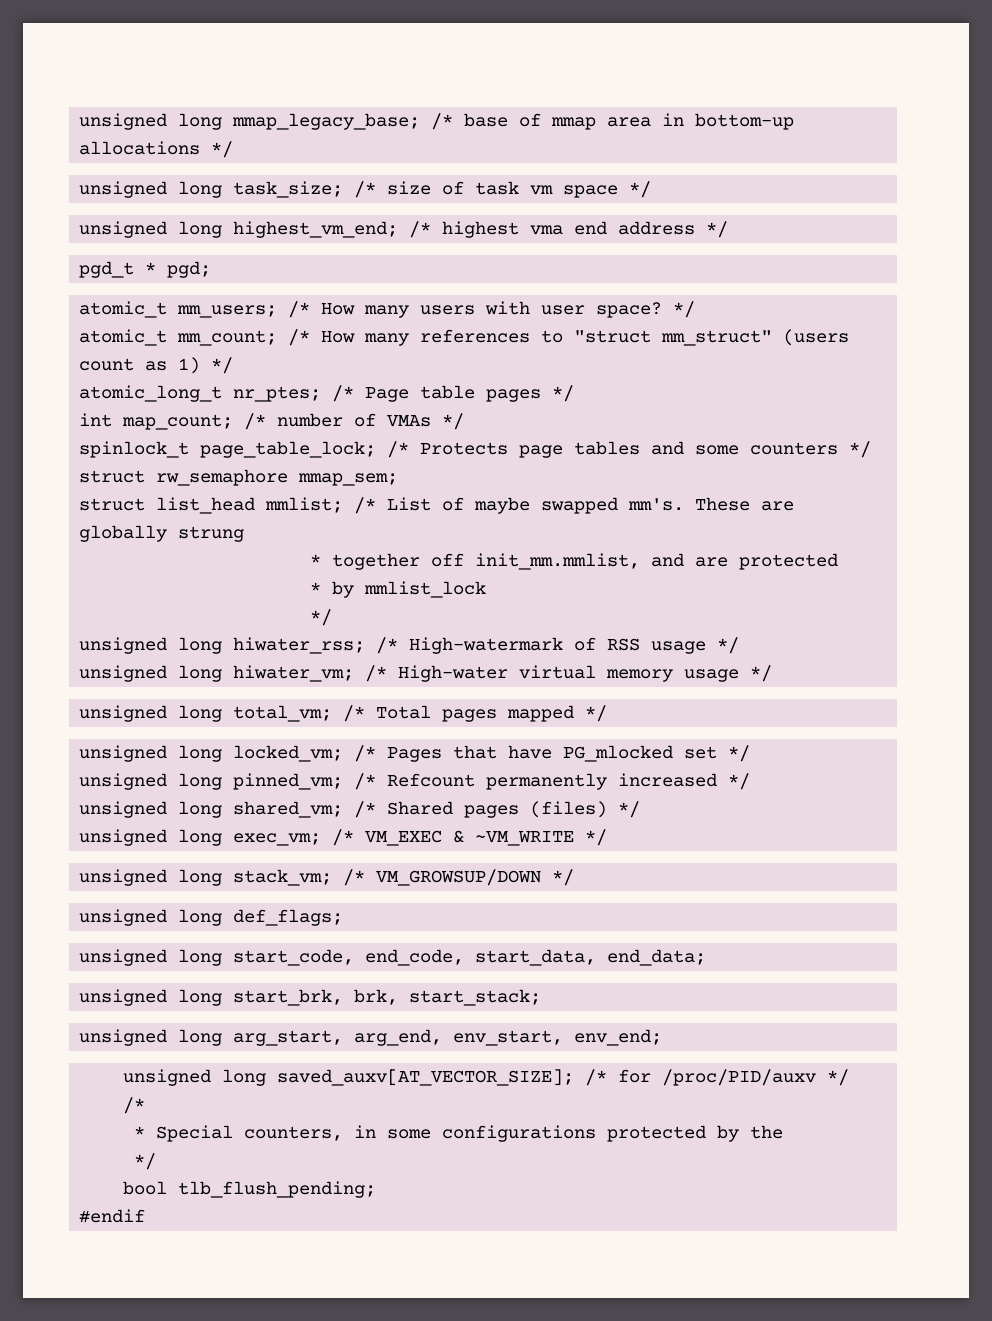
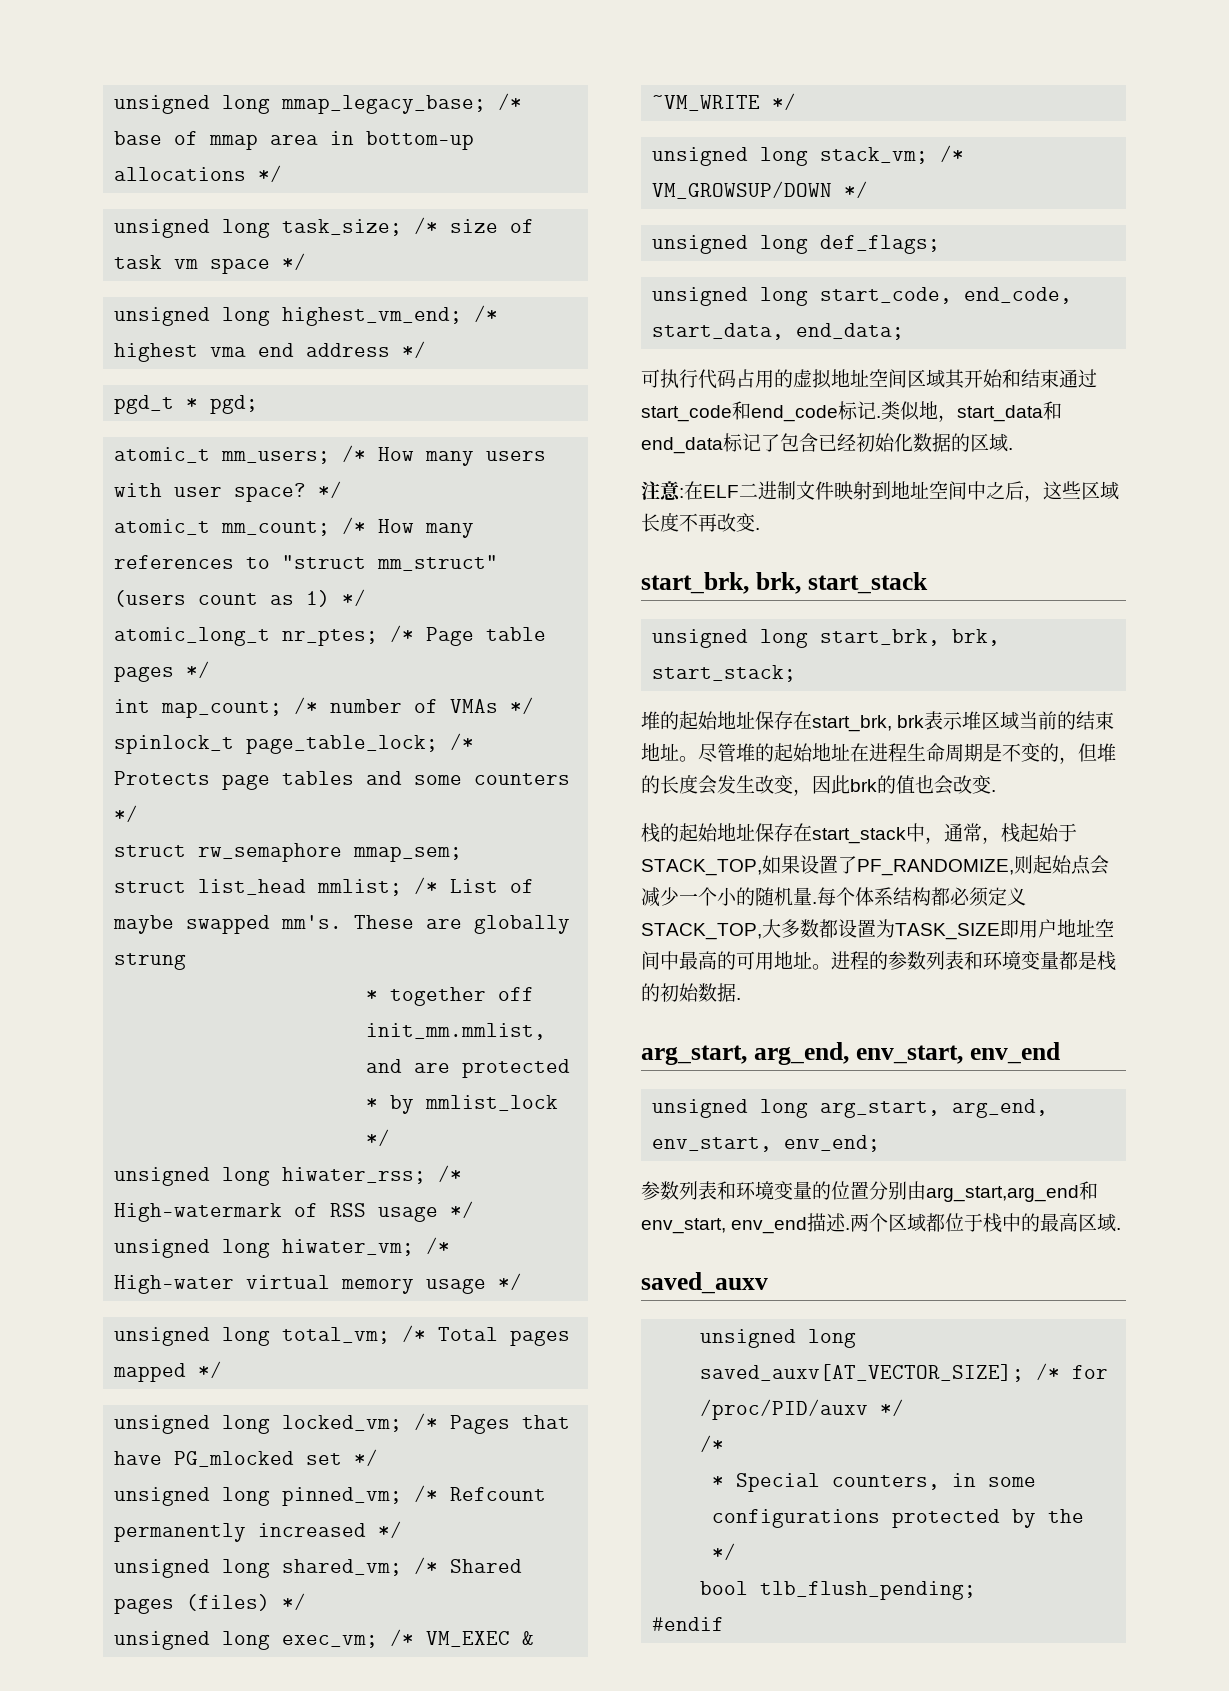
(707, 957) none -> [641,369,1097,389] [641,401,1062,422] [641,433,1013,454] [641,481,1119,502] [641,513,760,532] [641,572,928,594] // 可执行代码占用的虚拟地址空间区域其开始和结束通过start_code和end_code标记.类似地，start_data和end_data标记了包含已经初始化数据的区域. // 注意:在ELF二进制文件映射到地址空间中之后，这些区域长度不再改变. // start_brk, brk, start_stack
(542, 997) none -> [641,711,1115,732] [641,743,1116,764] [641,775,996,796] [641,823,1077,844] [641,855,1109,876] [641,887,1026,907] [641,919,1114,940] [641,951,1116,971] [641,983,741,1002] [641,1042,1060,1065] // 堆的起始地址保存在start_brk, brk表示堆区域当前的结束地址。尽管堆的起始地址在进程生命周期是不变的，但堆的长度会发生改变，因此brk的值也会改变. // 栈的起始地址保存在start_stack中，通常，栈起始于STACK_TOP,如果设置了PF_RANDOMIZE,则起始点会减少一个小的随机量.每个体系结构都必须定义STACK_TOP,大多数都设置为TASK_SIZE即用户地址空间中最高的可用地址。进程的参数列表和环境变量都是栈的初始数据. // arg_start, arg_end, env_start, env_end
(663, 1037) none -> [641,1181,1098,1202] [641,1213,1122,1234] [641,1272,768,1294] // 参数列表和环境变量的位置分别由arg_start,arg_end和env_start, env_end描述.两个区域都位于栈中的最高区域. // saved_auxv

